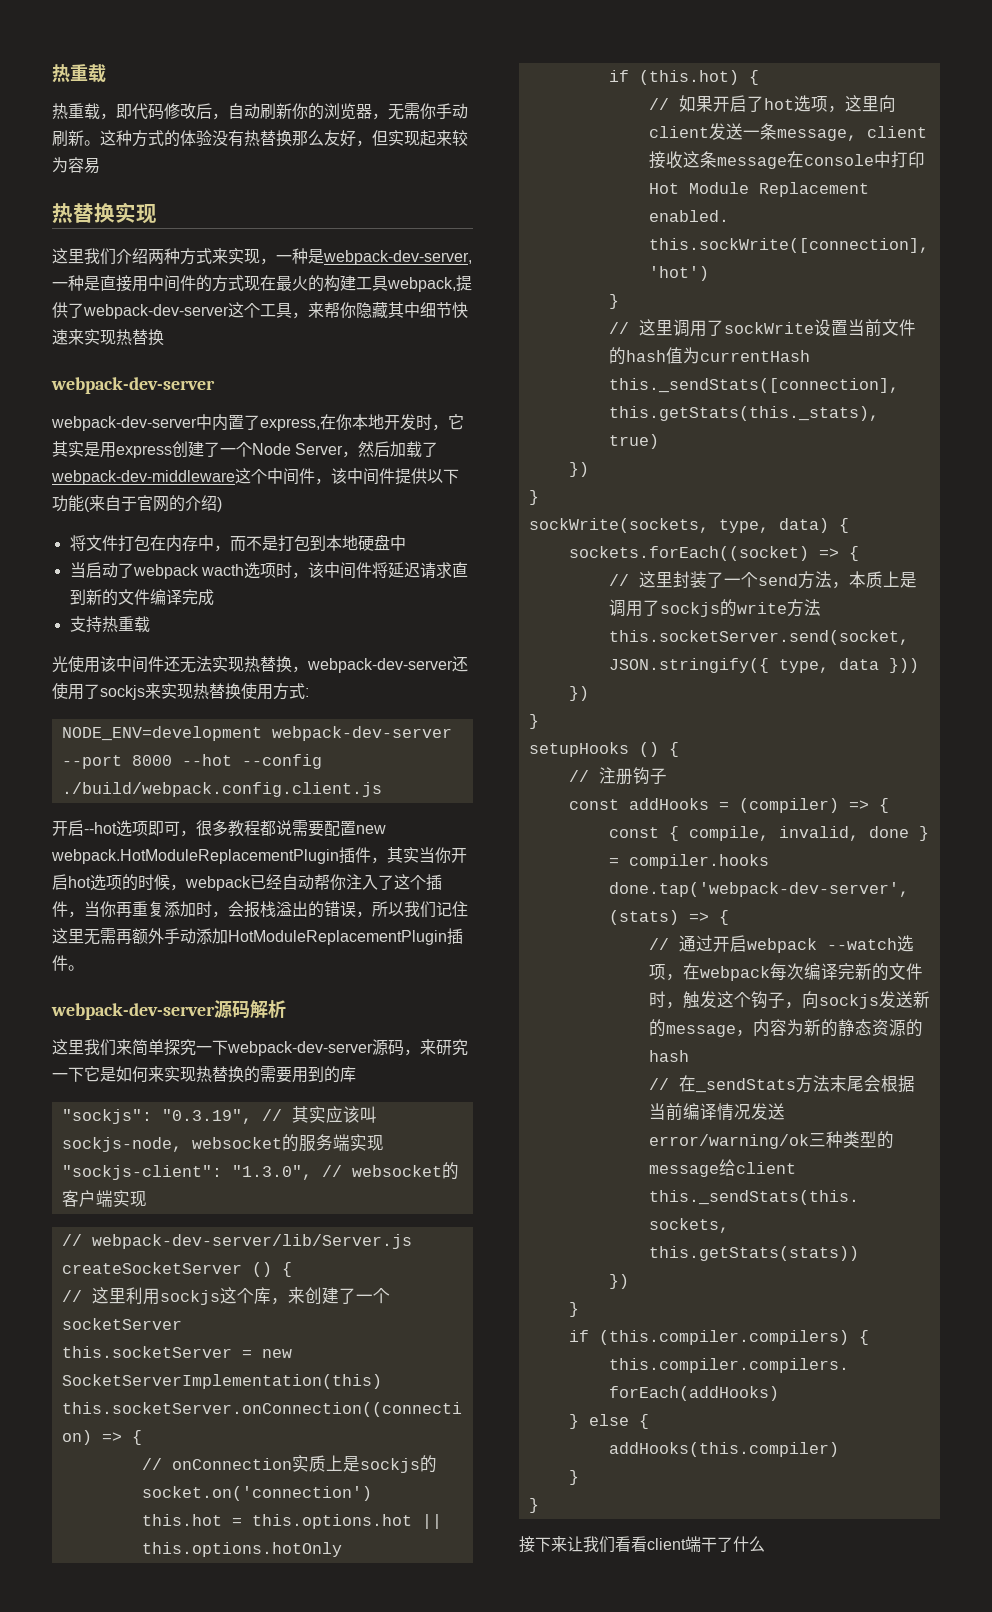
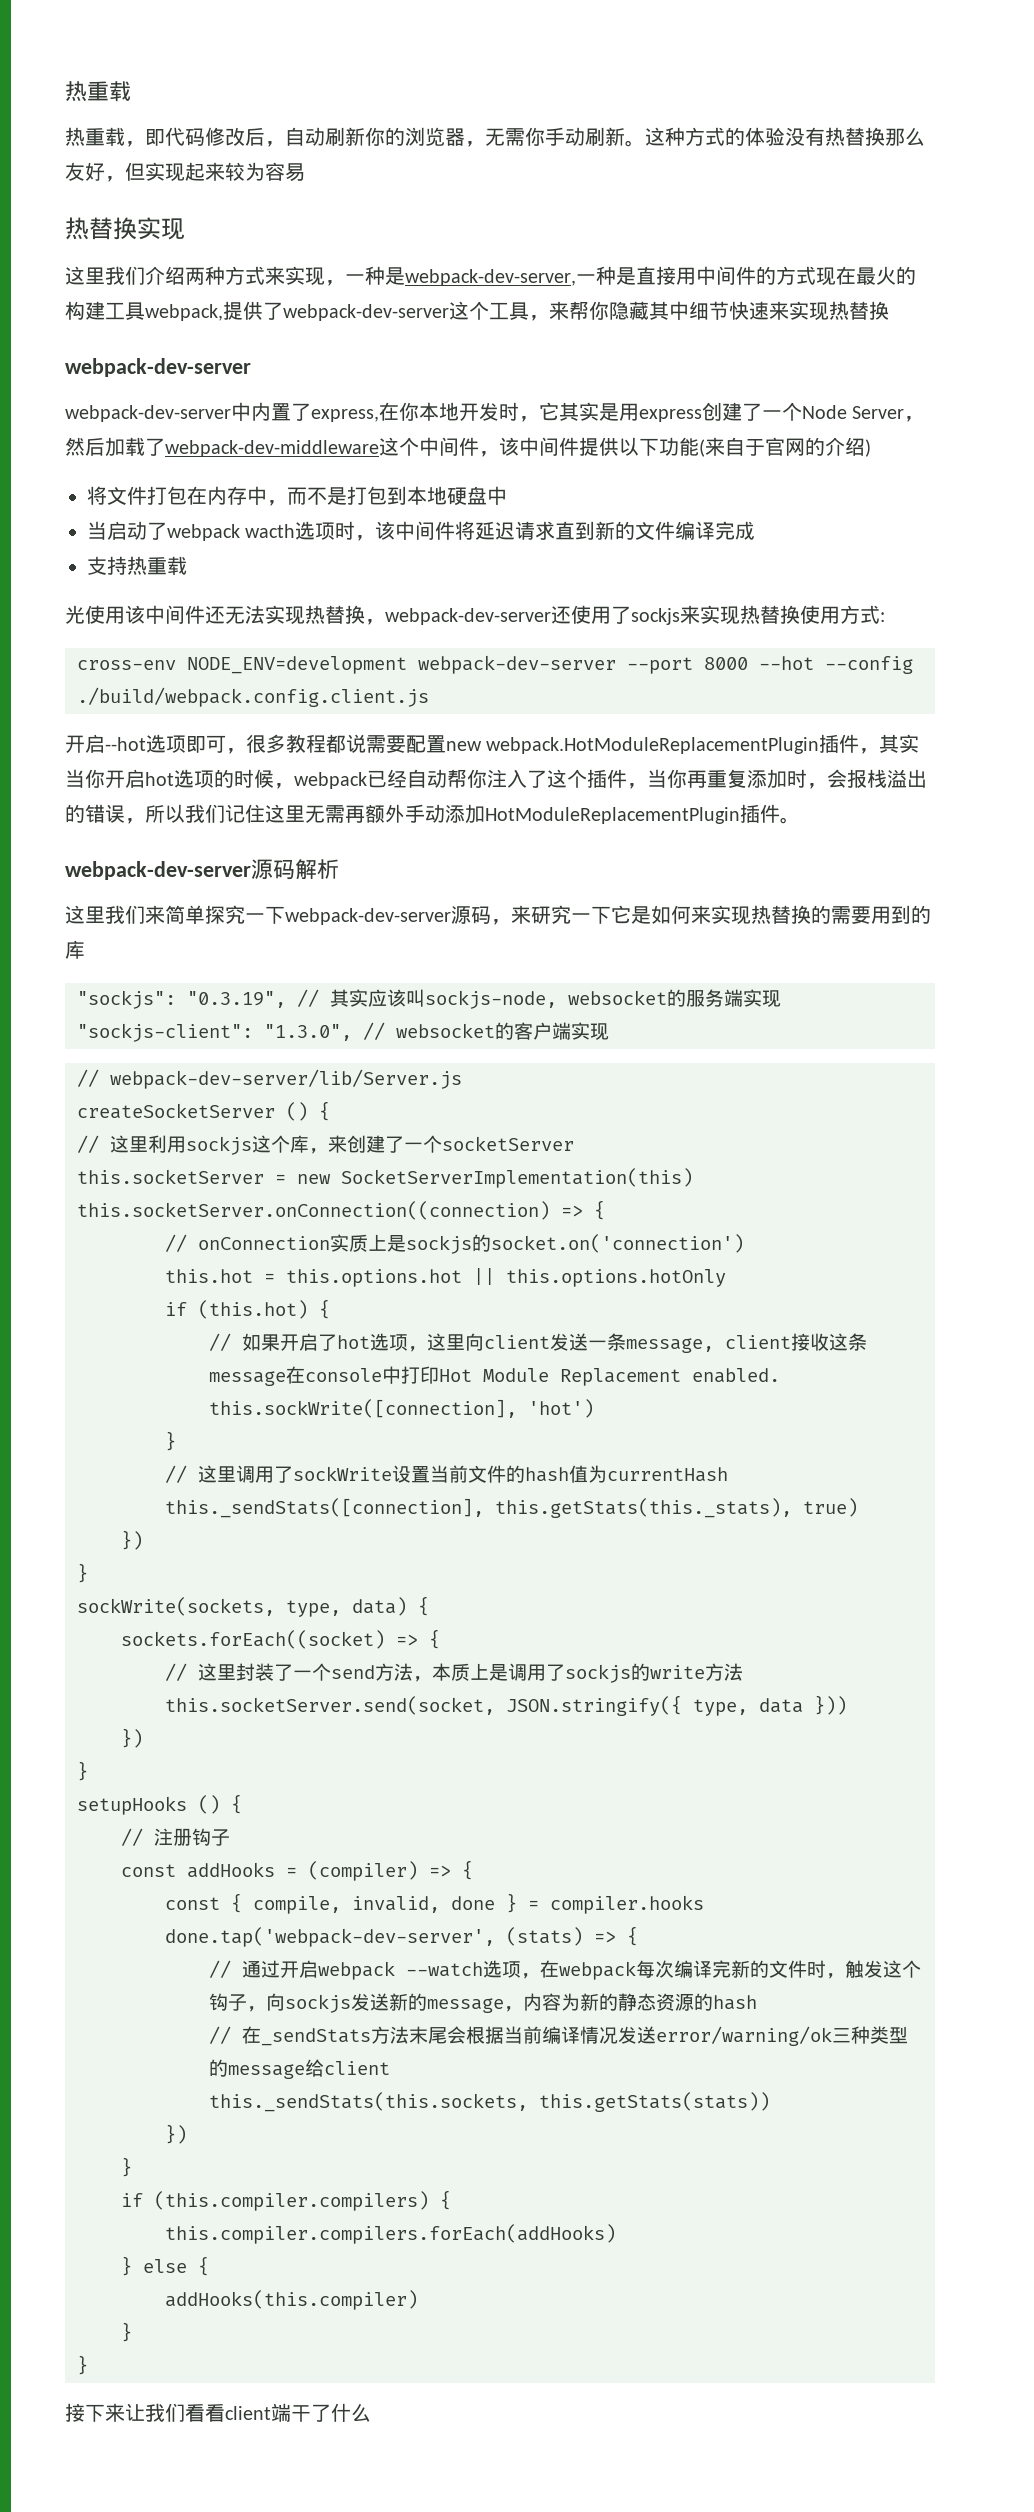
(309, 692) none -> [77,660,176,670] cross-env

